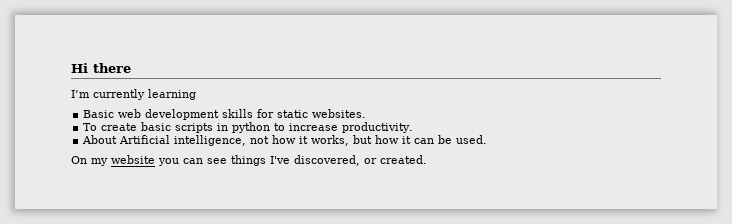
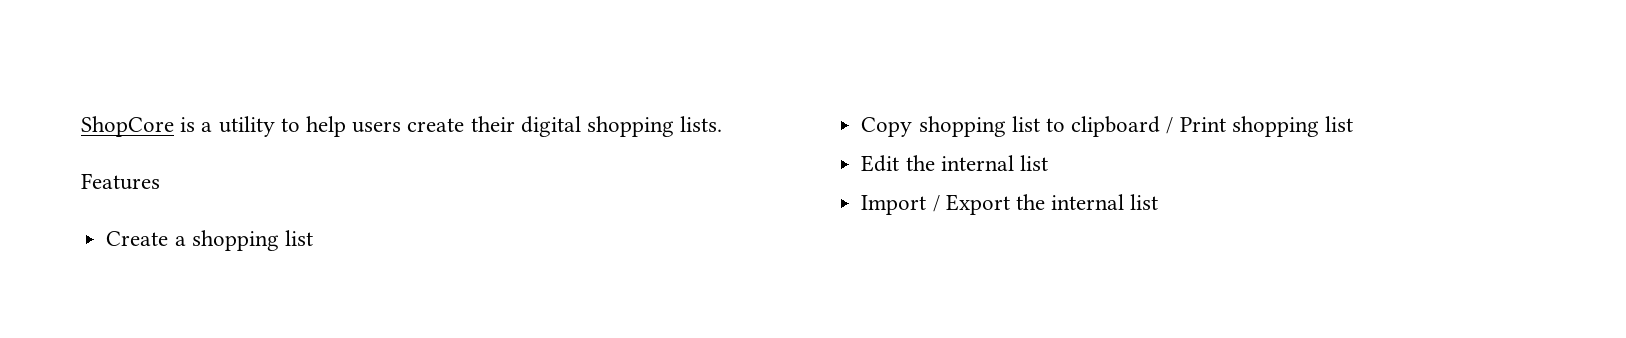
[71,63,131,73] [71,89,196,100] [83,109,367,120] [83,122,414,133] [82,135,488,146] [71,155,427,166] Hi there // I’m currently learning // Basic web development skills for static websites. // To create basic scripts in python to increase productivity. // About Artificial intelligence, not how it works, but how it can be used. // On my website you can see things I've discovered, or created. -> [81,116,723,137] [81,173,160,190] [106,230,313,251] [861,116,1353,137] [861,155,1048,172] [861,194,1159,215] ShopCore is a utility to help users create their digital shopping lists. // Features // Create a shopping list // Copy shopping list to clipboard / Print shopping list // Edit the internal list // Import / Export the internal list

